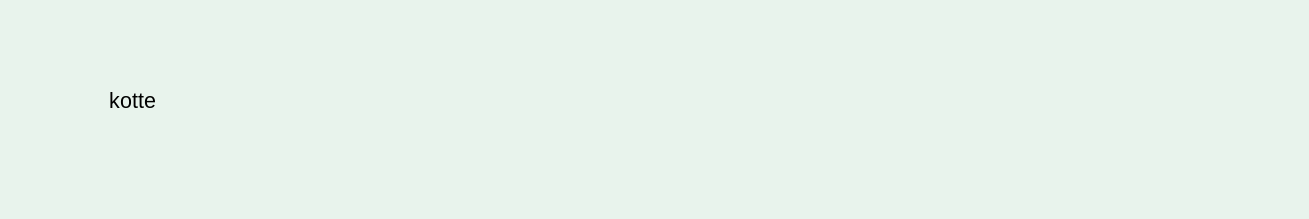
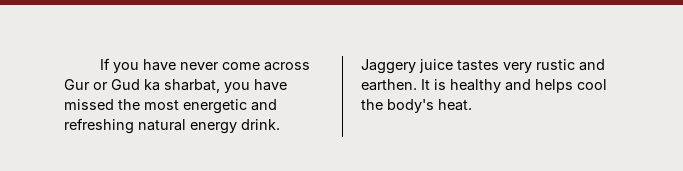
[109,92,156,108] kotte -> [99,58,310,73] [64,79,287,93] [64,99,277,114] [64,118,280,134] [361,59,605,74] [361,79,607,93] [361,99,472,113] If you have never come across Gur or Gud ka sharbat, you have missed the most energetic and refreshing natural energy drink. Jaggery juice tastes very rustic and earthen. It is healthy and helps cool the body's heat.

